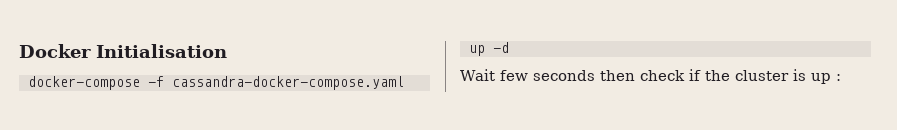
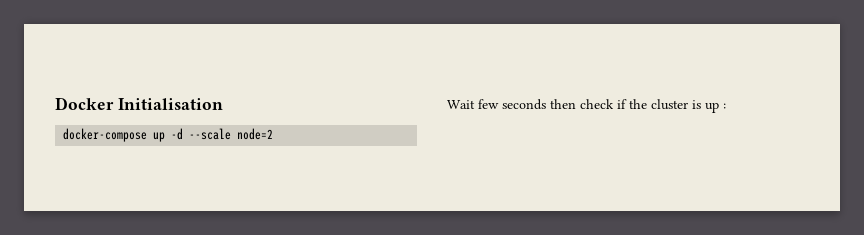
[147,76,404,90] -f cassandra-docker-compose.yaml -> (148, 135) none
(509, 47) none -> [189,128,274,140] --scale node=2

